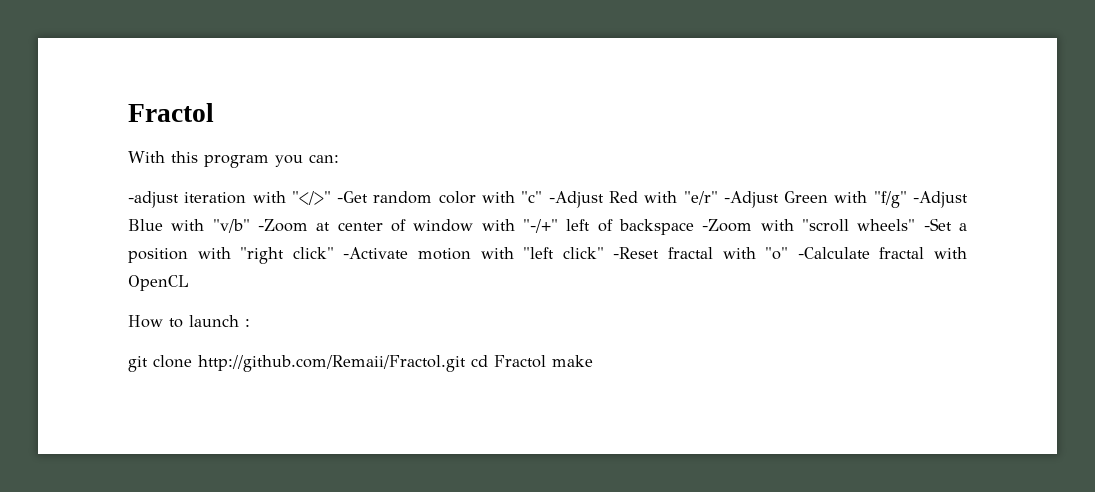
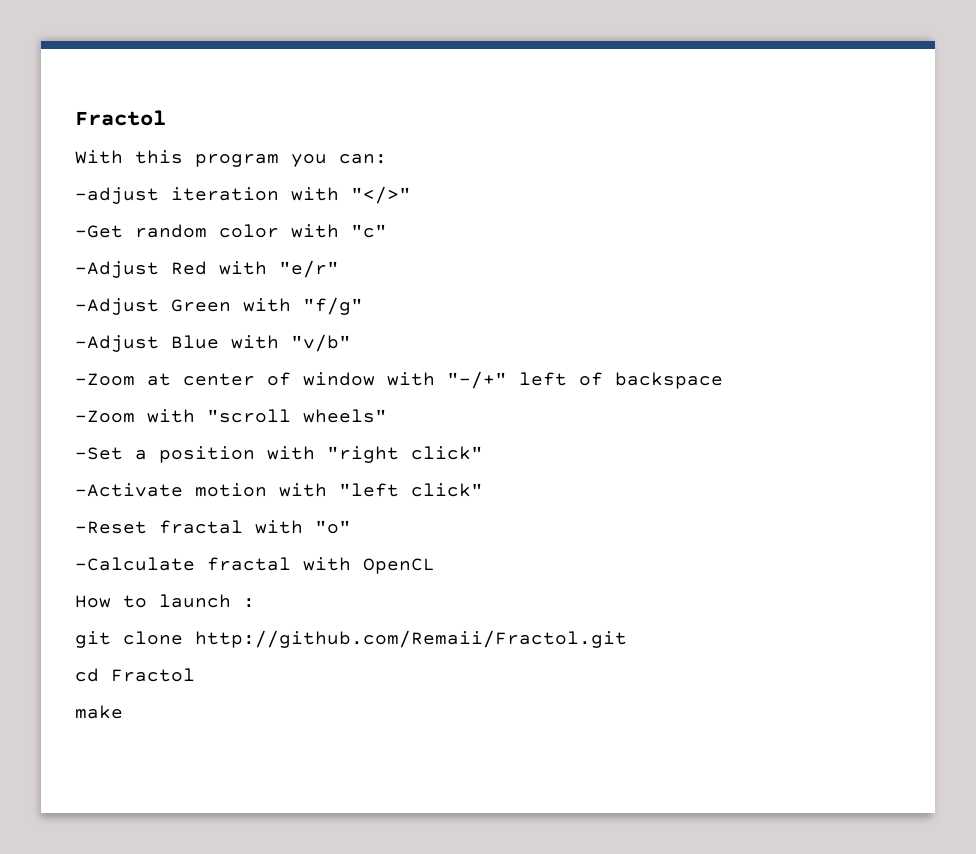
(331, 198) none -> (411, 195) //
(543, 197) none -> (387, 231) //
(718, 198) none -> (339, 269) //
(907, 199) none -> (363, 306) //
(250, 226) none -> (351, 343) //
(694, 227) none -> (723, 380) //
(916, 225) none -> (387, 416) //
(334, 253) none -> (483, 453) //
(604, 253) none -> (483, 490) //
(789, 253) none -> (351, 527) //
(466, 363) none -> (627, 639) //
(546, 361) none -> (195, 675) //

